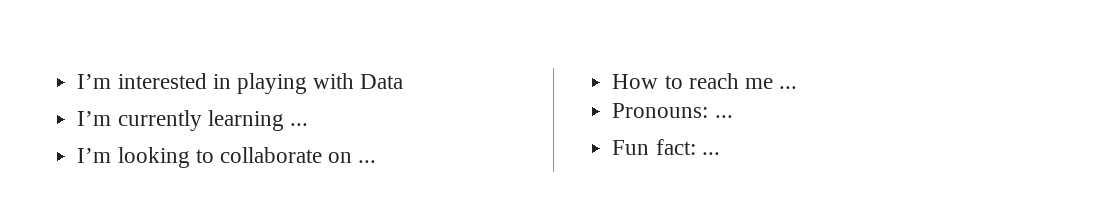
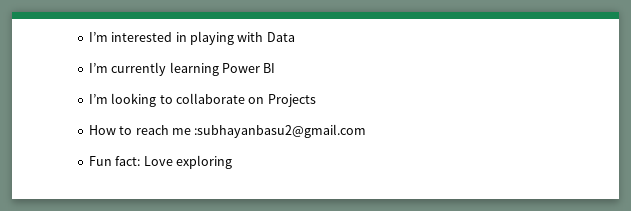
[289,123,308,126] ... -> [221,63,276,73] Power BI
[358,160,377,163] ... -> [267,94,316,107] Projects
[779,86,798,89] [612,103,733,118] ... // Pronouns: ... -> [194,124,367,138] :subhayanbasu2@gmail.com
[701,152,720,155] ... -> [143,155,232,169] Love exploring

